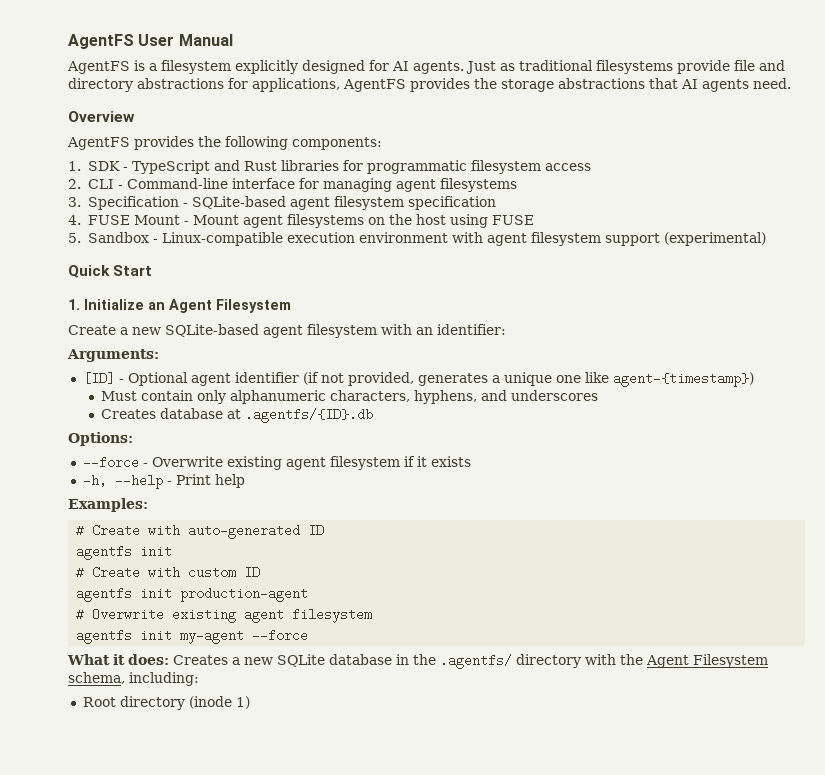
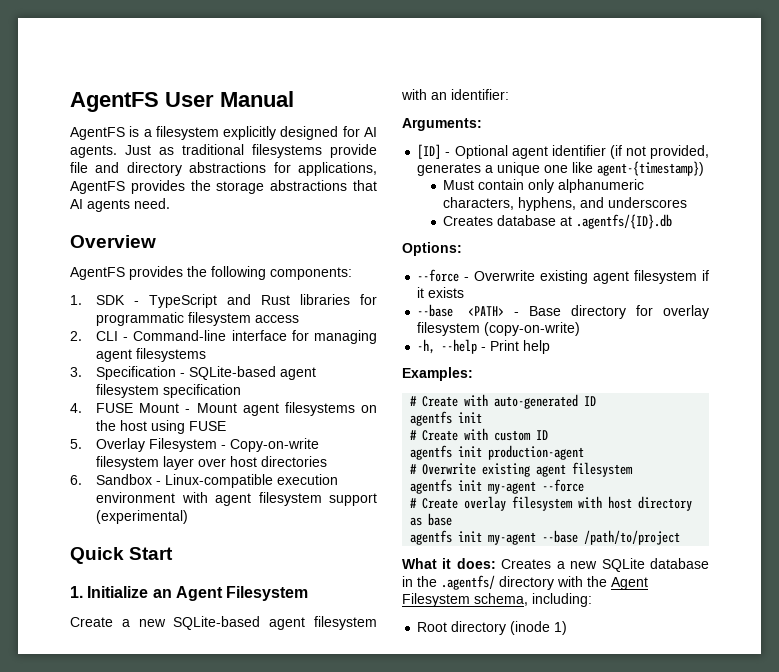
(81, 238) none -> [96,438,320,452] [96,456,328,470] [70,475,82,485] Overlay Filesystem - Copy-on-write filesystem layer over host directories // 6.
(471, 461) none -> [417,304,709,319] [417,322,581,336] // --base <PATH> - Base directory for overlay filesystem (copy-on-write)
(309, 635) none -> [410,496,693,511] [410,513,453,526] [410,530,681,545] // # Create overlay filesystem with host directory as base // agentfs init my-agent --base /path/to/project

